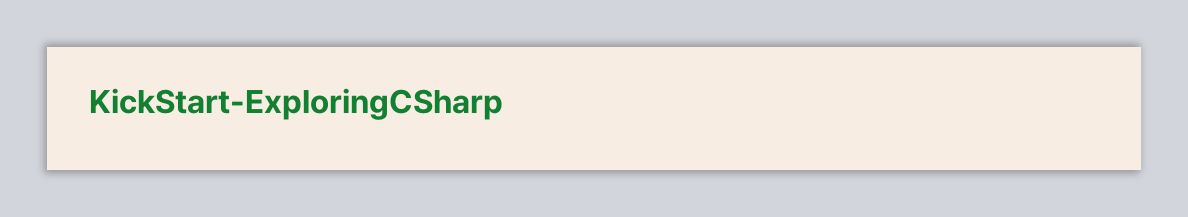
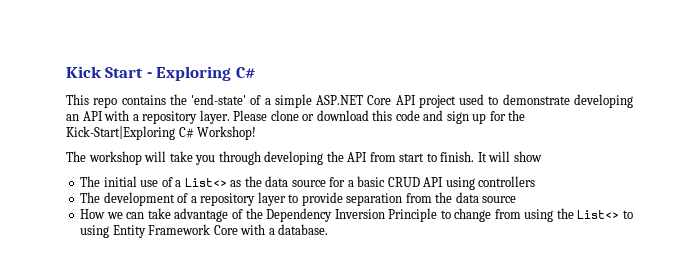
[89,88,503,120] KickStart-ExploringCSharp -> [66,66,256,81] [66,94,633,108] [66,110,526,124] [66,126,257,140] [66,151,542,165] [80,176,536,190] [80,192,517,206] [80,208,633,222] [80,224,329,238] Kick Start - Exploring C# // This repo contains the 'end-state' of a simple ASP.NET Core API project used to demonstrate developing an API with a repository layer. Please clone or download this code and sign up for the Kick-Start|Exploring C# Workshop! // The workshop will take you through developing the API from start to finish. It will show // The initial use of a List<> as the data source for a basic CRUD API using controllers // The development of a repository layer to provide separation from the data source // How we can take advantage of the Dependency Inversion Principle to change from using the List<> to using Entity Framework Core with a database.

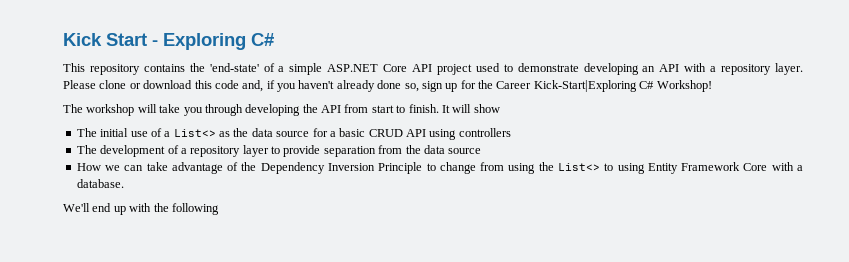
[93,97,118,108] repo -> [89,64,140,75] repository
[423,110,444,121] and -> [242,80,419,92] and, if you haven't already done so,
(526, 115) none -> [496,81,532,89] Career
(329, 229) none -> [63,203,219,215] // We'll end up with the following

